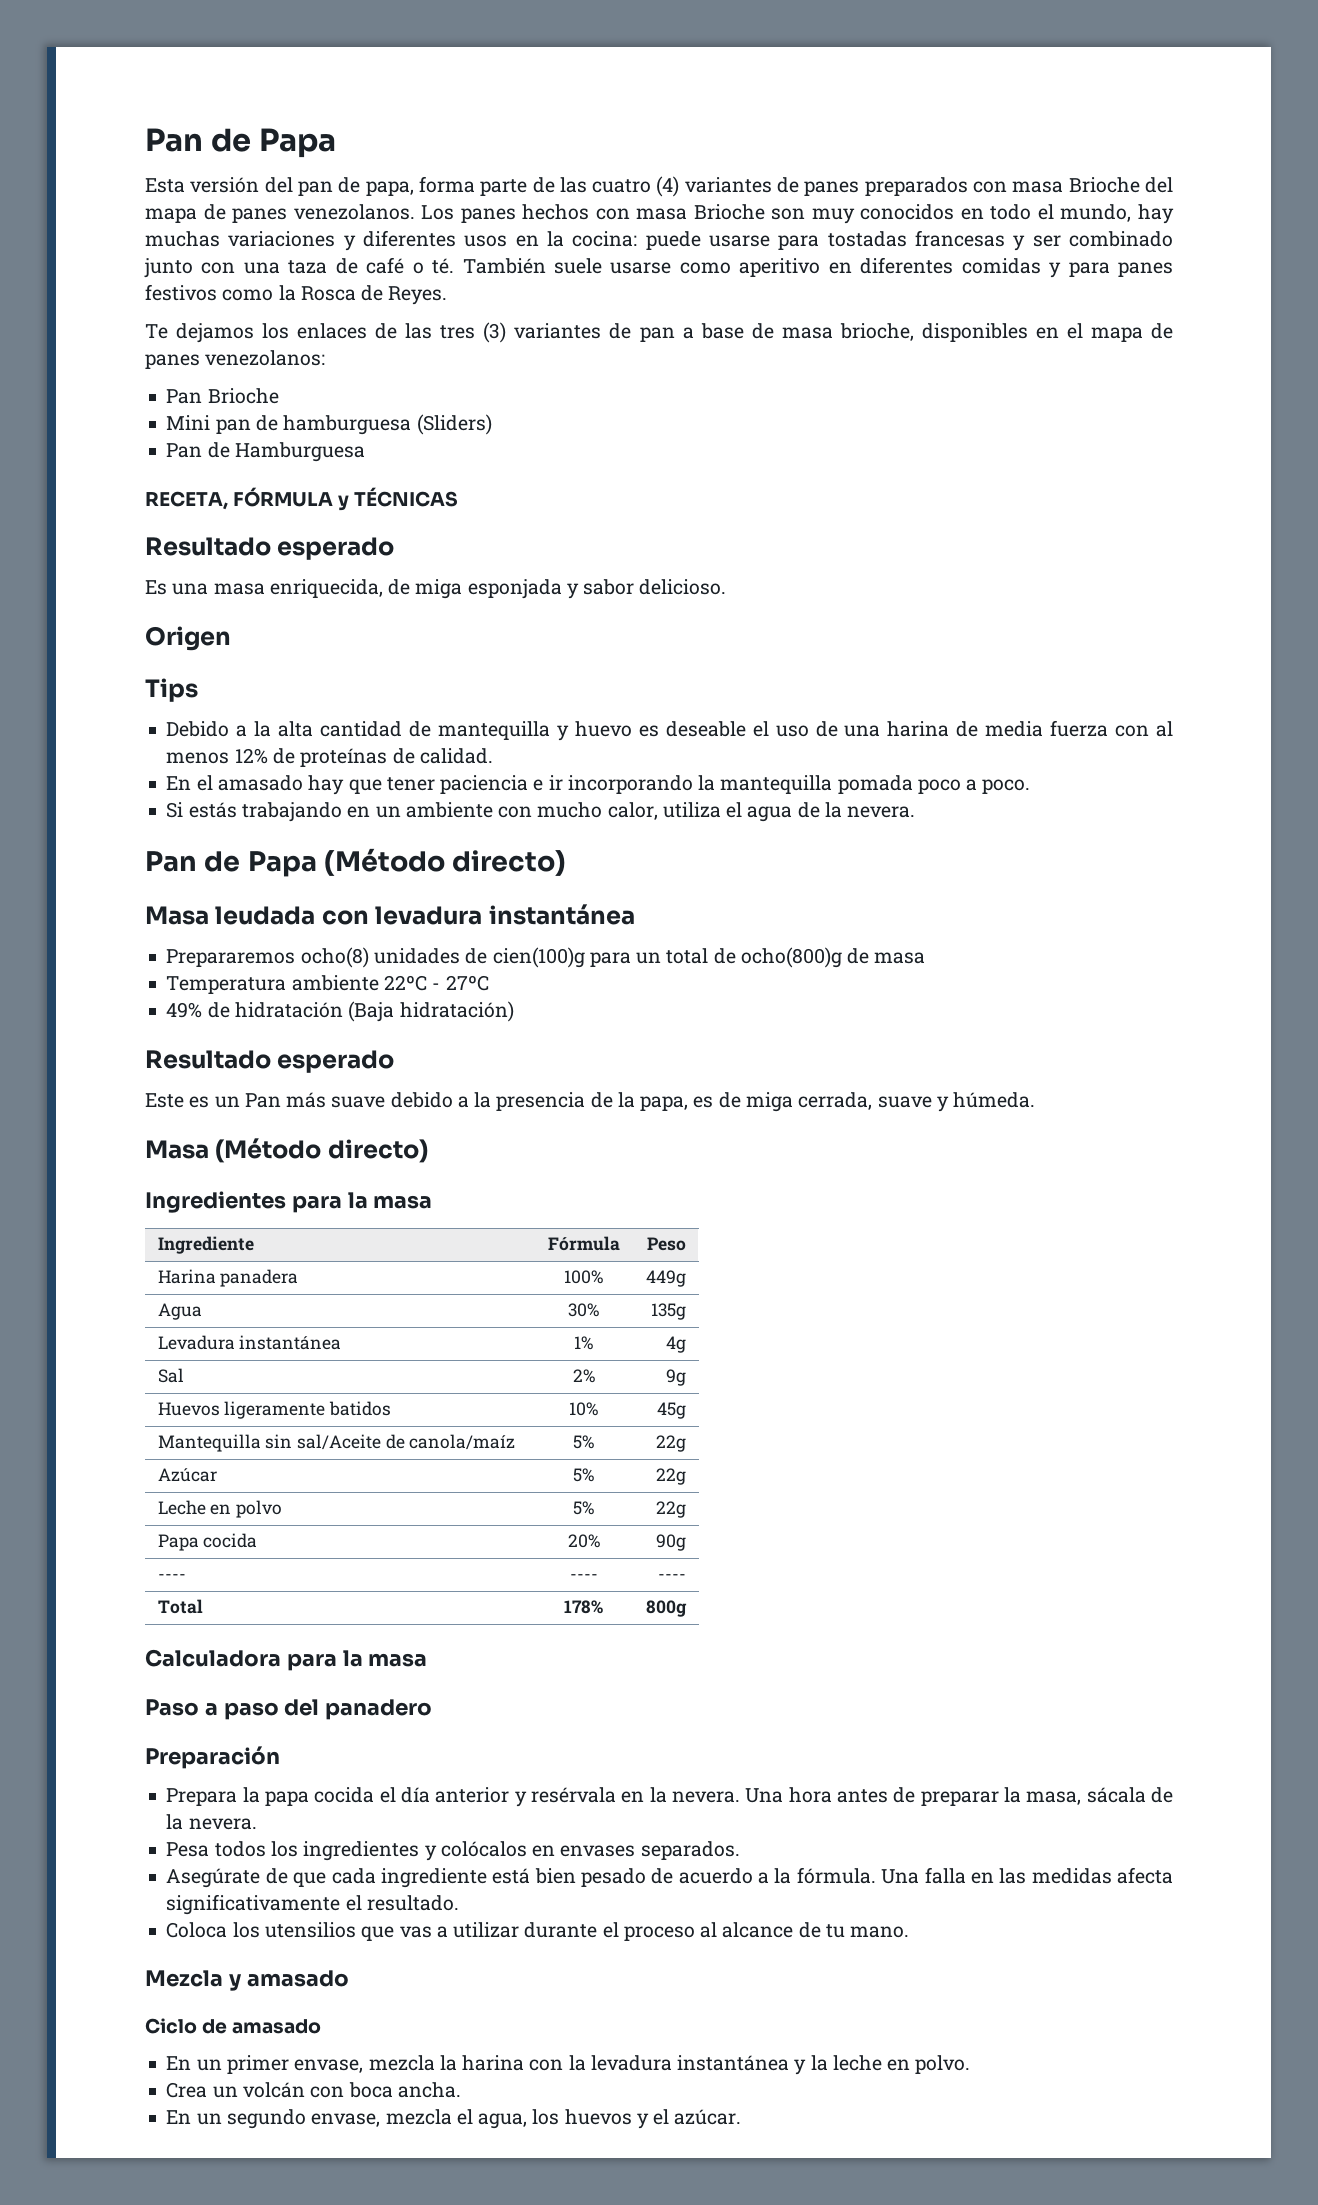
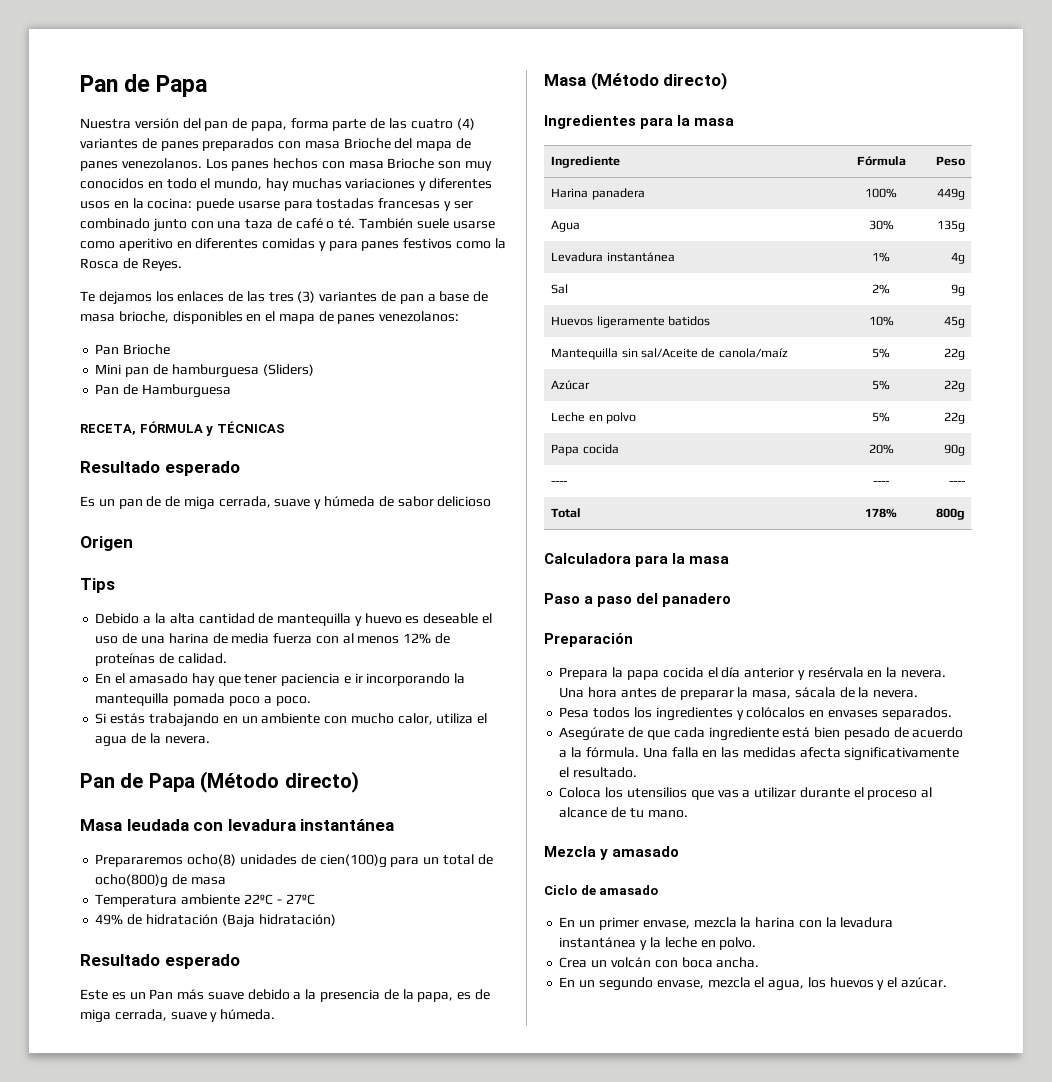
[145,178,185,193] Esta -> [80,118,131,129] Nuestra
[172,579,727,599] una masa enriquecida, de miga esponjada y sabor delicioso. -> [98,496,492,510] un pan de de miga cerrada, suave y húmeda de sabor delicioso

